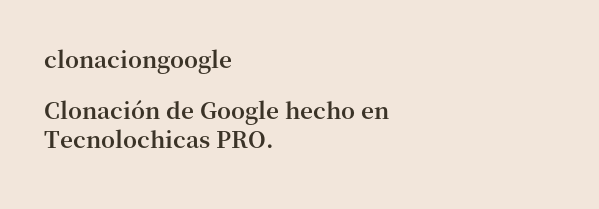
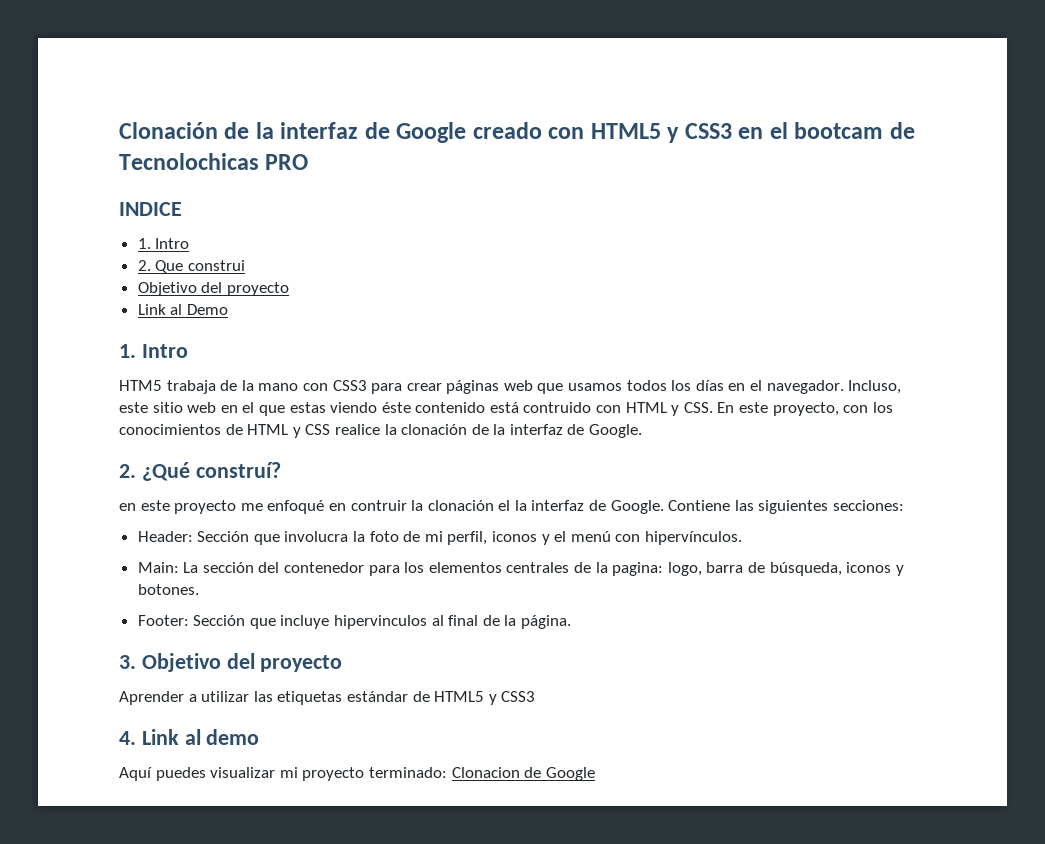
[44,49,232,74] clonaciongoogle // -> (119, 130) none
[200,100,390,125] [44,129,275,148] Google hecho en Tecnolochicas PRO. -> [255,122,915,143] [119,153,309,170] [119,202,182,216] [137,238,190,249] [137,260,245,273] [137,282,289,296] [137,304,228,315] [119,344,188,358] [119,380,902,394] [119,402,893,416] [119,424,643,438] [119,462,281,481] [119,500,905,514] [137,531,742,545] [137,562,904,576] [137,584,199,595] [137,615,572,629] [119,653,343,672] [119,691,536,705] [119,729,260,745] [119,767,595,781] la interfaz de Google creado con HTML5 y CSS3 en el bootcam de Tecnolochicas PRO // INDICE // 1. Intro // 2. Que construi // Objetivo del proyecto // Link al Demo // 1. Intro // HTM5 trabaja de la mano con CSS3 para crear páginas web que usamos todos los días en el navegador. Incluso, este sitio web en el que estas viendo éste contenido está contruido con HTML y CSS. En este proyecto, con los conocimientos de HTML y CSS realice la clonación de la interfaz de Google. // 2. ¿Qué construí? // en este proyecto me enfoqué en contruir la clonación el la interfaz de Google. Contiene las siguientes secciones: // Header: Sección que involucra la foto de mi perfil, iconos y el menú con hipervínculos. // Main: La sección del contenedor para los elementos centrales de la pagina: logo, barra de búsqueda, iconos y botones. // Footer: Sección que incluye hipervinculos al final de la página. // 3. Objetivo del proyecto // Aprender a utilizar las etiquetas estándar de HTML5 y CSS3 // 4. Link al demo // Aquí puedes visualizar mi proyecto terminado: Clonacion de Google

